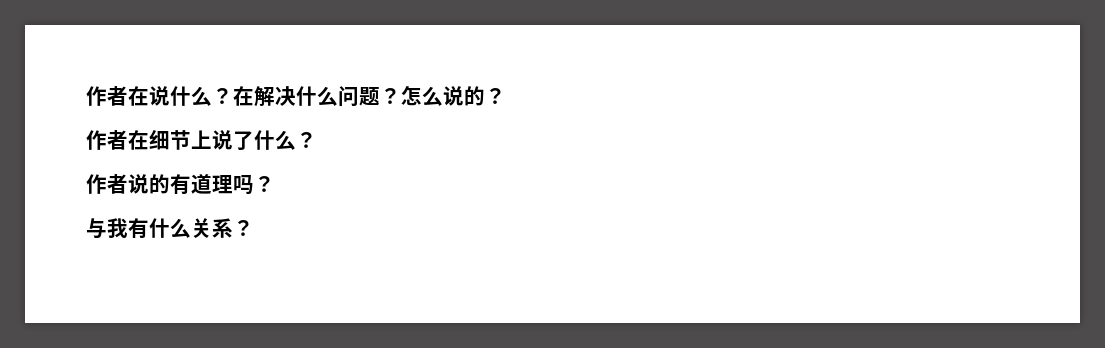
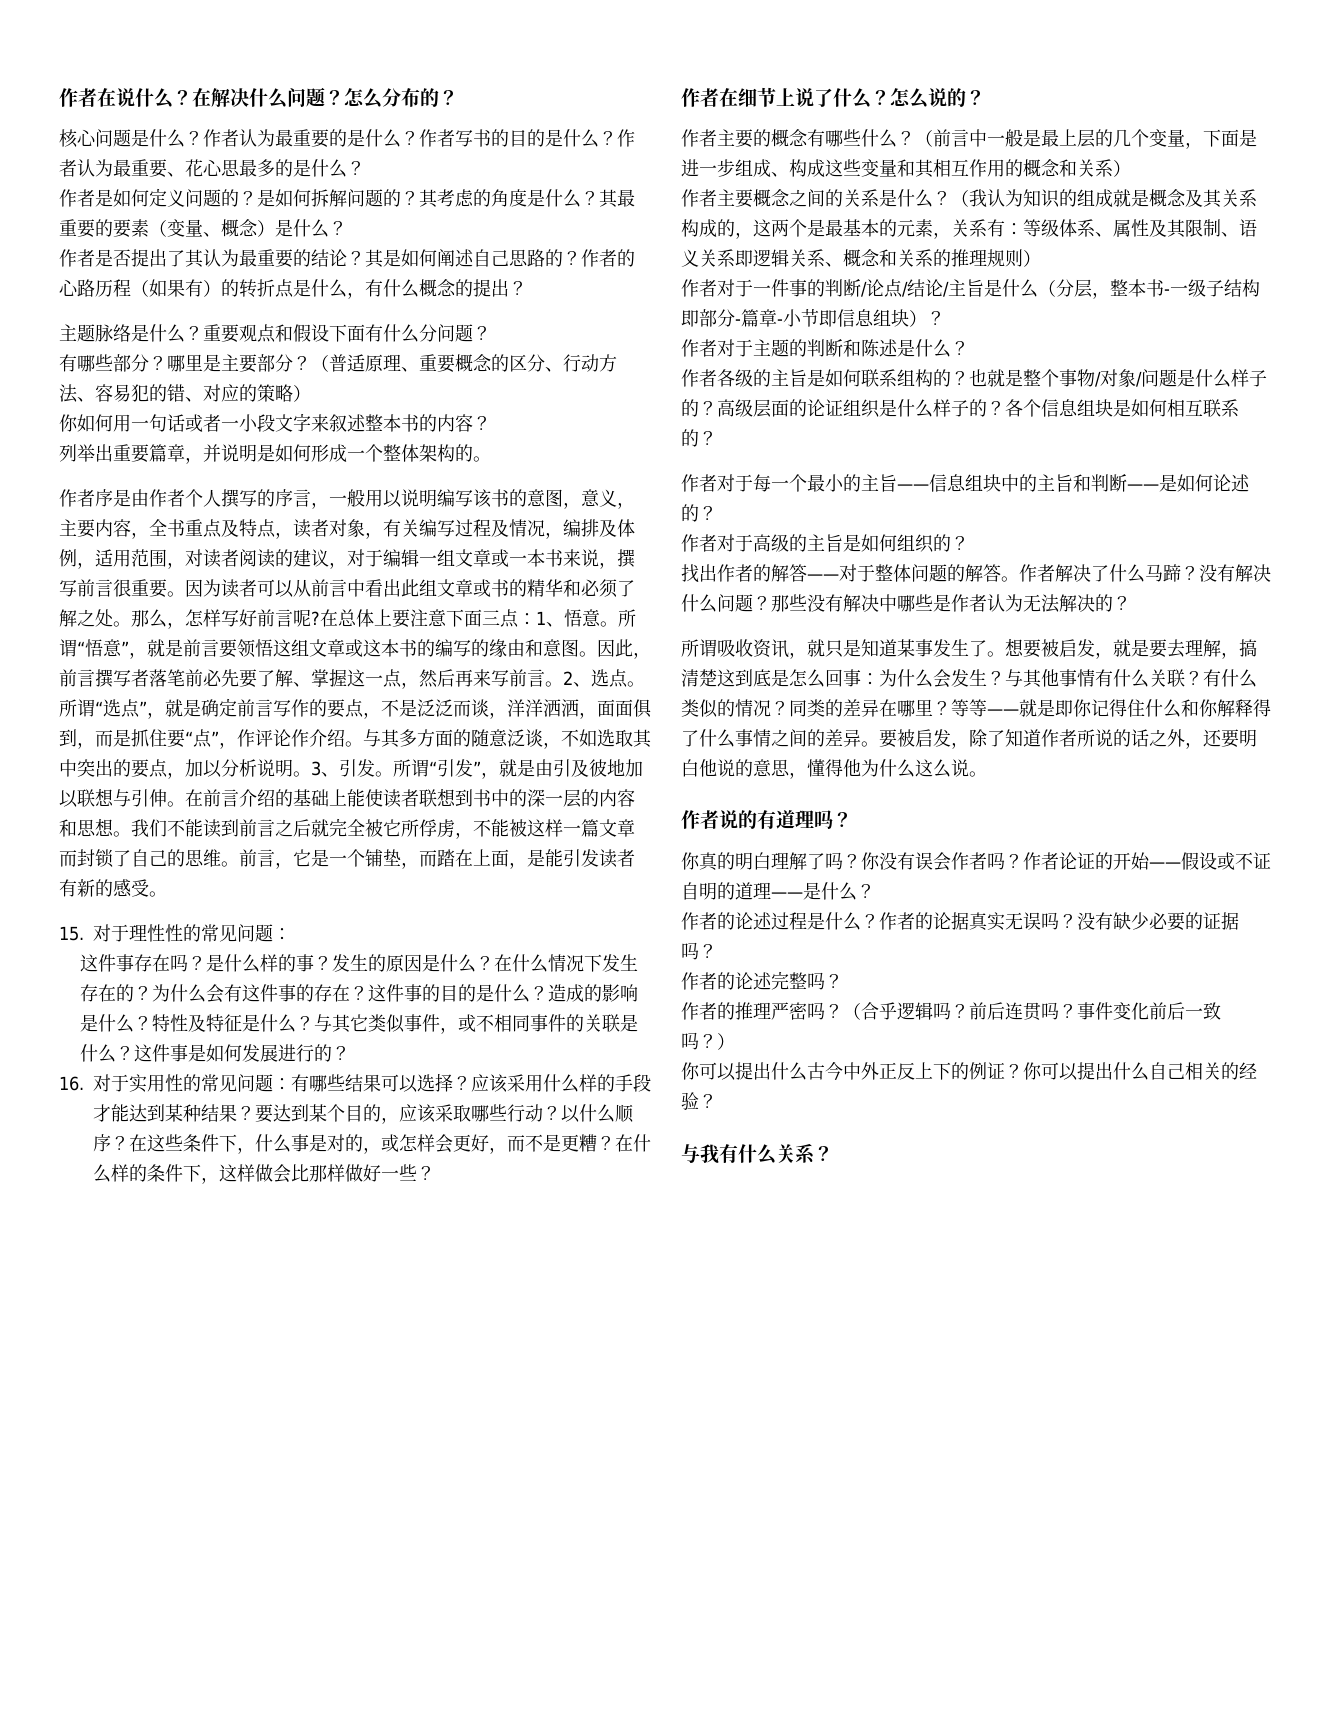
[443,86,485,106] 说的 -> [382,88,458,107] [59,129,635,148] [59,159,365,178] [59,188,635,208] [59,219,347,238] [59,249,635,268] [59,279,527,299] [59,324,491,343] [59,354,617,373] [59,384,311,403] [59,413,491,432] [59,444,491,464] [59,489,635,509] [59,519,635,539] [59,549,635,569] [59,579,635,598] [59,609,636,629] [59,639,651,659] [59,669,645,689] [59,698,651,719] [59,729,652,749] [59,759,643,779] [59,788,635,808] [59,818,635,839] [59,849,635,869] [59,879,167,897] [59,924,291,942] [79,954,638,973] [79,984,638,1003] [79,1014,638,1034] [79,1044,350,1063] [59,1073,651,1093] [93,1104,634,1124] [93,1134,651,1154] [93,1164,417,1184] 分布的？ // 核心问题是什么？作者认为最重要的是什么？作者写书的目的是什么？作者认为最重要、花心思最多的是什么？ // 作者是如何定义问题的？是如何拆解问题的？其考虑的角度是什么？其最重要的要素（变量、概念）是什么？ // 作者是否提出了其认为最重要的结论？其是如何阐述自己思路的？作者的心路历程（如果有）的转折点是什么，有什么概念的提出？ // 主题脉络是什么？重要观点和假设下面有什么分问题？ // 有哪些部分？哪里是主要部分？（普适原理、重要概念的区分、行动方法、容易犯的错、对应的策略） // 你如何用一句话或者一小段文字来叙述整本书的内容？ // 列举出重要篇章，并说明是如何形成一个整体架构的。 // 作者序是由作者个人撰写的序言，一般用以说明编写该书的意图，意义，主要内容，全书重点及特点，读者对象，有关编写过程及情况，编排及体例，适用范围，对读者阅读的建议，对于编辑一组文章或一本书来说，撰写前言很重要。因为读者可以从前言中看出此组文章或书的精华和必须了解之处。那么，怎样写好前言呢?在总体上要注意下面三点：1、悟意。所谓“悟意”，就是前言要领悟这组文章或这本书的编写的缘由和意图。因此，前言撰写者落笔前必先要了解、掌握这一点，然后再来写前言。2、选点。所谓“选点”，就是确定前言写作的要点，不是泛泛而谈，洋洋洒洒，面面俱到，而是抓住要“点”，作评论作介绍。与其多方面的随意泛谈，不如选取其中突出的要点，加以分析说明。3、引发。所谓“引发”，就是由引及彼地加以联想与引伸。在前言介绍的基础上能使读者联想到书中的深一层的内容和思想。我们不能读到前言之后就完全被它所俘虏，不能被这样一篇文章而封锁了自己的思维。前言，它是一个铺垫，而踏在上面，是能引发读者有新的感受。 // 15.对于理性性的常见问题： // 这件事存在吗？是什么样的事？发生的原因是什么？在什么情况下发生存在的？为什么会有这件事的存在？这件事的目的是什么？造成的影响是什么？特性及特征是什么？与其它类似事件，或不相同事件的关联是什么？这件事是如何发展进行的？ // 16.对于实用性的常见问题：有哪些结果可以选择？应该采用什么样的手段才能达到某种结果？要达到某个目的，应该采取哪些行动？以什么顺序？在这些条件下，什么事是对的，或怎样会更好，而不是更糟？在什么样的条件下，这样做会比那样做好一些
(317, 140) none -> [890,88,985,108] [681,129,1257,149] [681,159,1131,178] [681,189,1257,208] [681,219,1257,239] [681,249,1041,267] [681,279,1260,299] [681,309,945,327] [681,339,969,358] [681,369,1267,388] [681,399,1239,418] [681,429,717,447] [681,474,1250,492] [681,504,717,522] [681,534,969,553] [681,564,1271,583] [681,594,1131,613] [681,638,1257,659] [681,669,1257,688] [681,699,1271,718] [681,729,1257,749] [681,759,987,779] 怎么说的？ // 作者主要的概念有哪些什么？（前言中一般是最上层的几个变量，下面是进一步组成、构成这些变量和其相互作用的概念和关系） // 作者主要概念之间的关系是什么？（我认为知识的组成就是概念及其关系构成的，这两个是最基本的元素，关系有：等级体系、属性及其限制、语义关系即逻辑关系、概念和关系的推理规则） // 作者对于一件事的判断/论点/结论/主旨是什么（分层，整本书-一级子结构即部分-篇章-小节即信息组块）？ // 作者对于主题的判断和陈述是什么？ // 作者各级的主旨是如何联系组构的？也就是整个事物/对象/问题是什么样子的？高级层面的论证组织是什么样子的？各个信息组块是如何相互联系的？ // 作者对于每一个最小的主旨——信息组块中的主旨和判断——是如何论述的？ // 作者对于高级的主旨是如何组织的？ // 找出作者的解答——对于整体问题的解答。作者解决了什么马蹄？没有解决什么问题？那些没有解决中哪些是作者认为无法解决的？ // 所谓吸收资讯，就只是知道某事发生了。想要被启发，就是要去理解，搞清楚这到底是怎么回事：为什么会发生？与其他事情有什么关联？有什么类似的情况？同类的差异在哪里？等等——就是即你记得住什么和你解释得了什么事情之间的差异。要被启发，除了知道作者所说的话之外，还要明白他说的意思，懂得他为什么这么说。
(275, 184) none -> [681,852,1271,871] [681,882,875,901] [681,912,1239,931] [681,942,717,960] [681,971,843,990] [681,1002,1221,1021] [681,1032,735,1050] [681,1062,1257,1081] [681,1092,717,1110] // 你真的明白理解了吗？你没有误会作者吗？作者论证的开始——假设或不证自明的道理——是什么？ // 作者的论述过程是什么？作者的论据真实无误吗？没有缺少必要的证据吗？ // 作者的论述完整吗？ // 作者的推理严密吗？（合乎逻辑吗？前后连贯吗？事件变化前后一致吗？） // 你可以提出什么古今中外正反上下的例证？你可以提出什么自己相关的经验？

